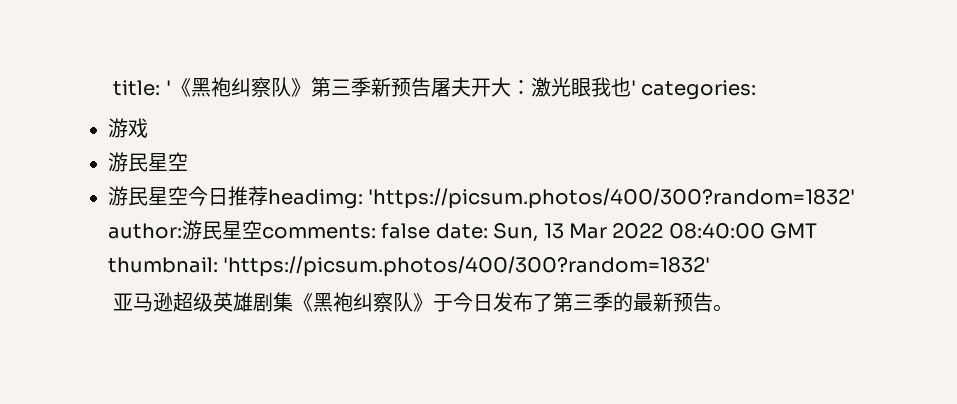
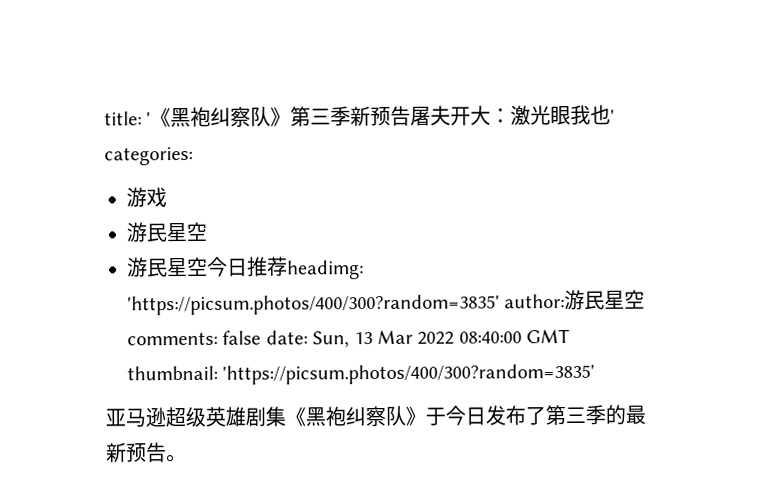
[368,188,856,209] 'https://picsum.photos/400/300?random=1832' -> [127,294,500,316] 'https://picsum.photos/400/300?random=3835'
[223,256,711,277] 'https://picsum.photos/400/300?random=1832' -> [222,363,596,385] 'https://picsum.photos/400/300?random=3835'

